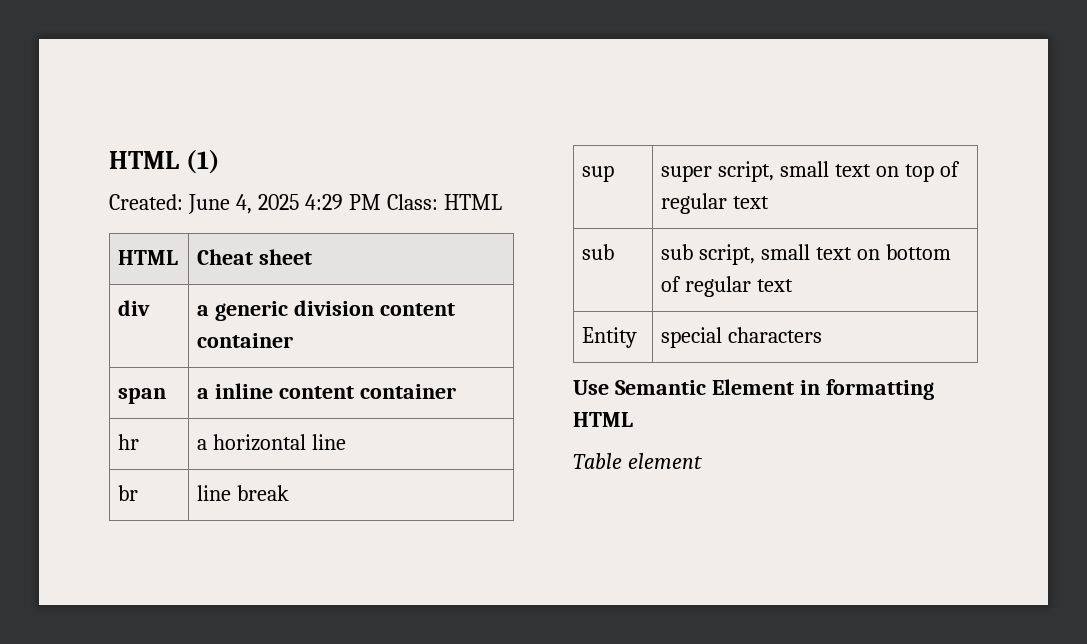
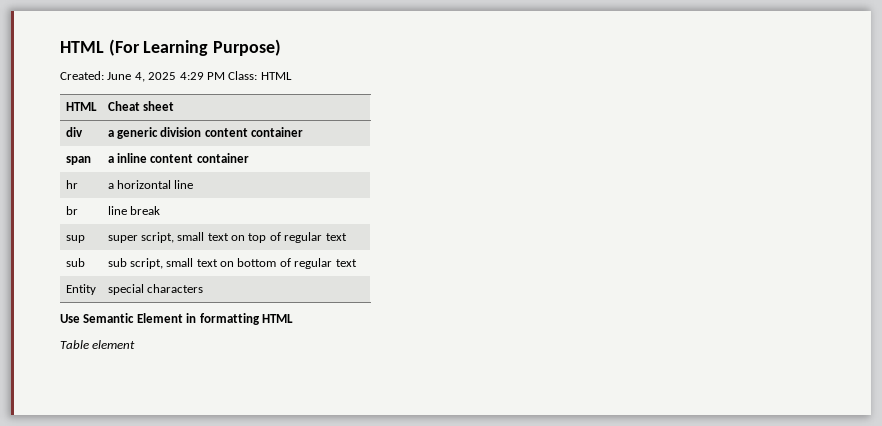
[109,150,220,174] HTML (1) -> [60,39,282,56] HTML (For Learning Purpose)

